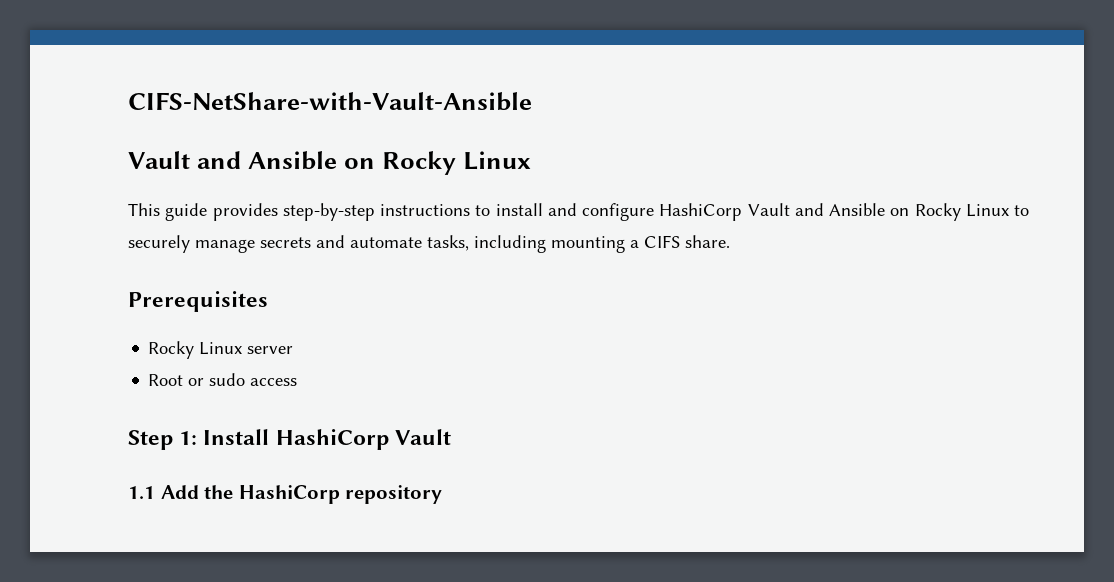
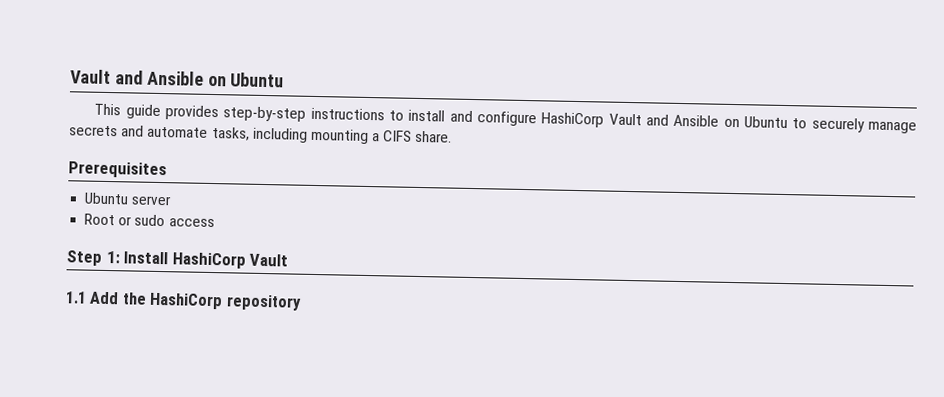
[128,92,532,111] [128,151,532,175] CIFS-NetShare-with-Vault-Ansible // Vault and Ansible on Rocky Linux -> [70,69,285,88] Vault and Ansible on Ubuntu
[914,203,1009,221] Rocky Linux -> [743,116,788,129] Ubuntu
[148,341,243,359] Rocky Linux -> [84,192,130,205] Ubuntu

